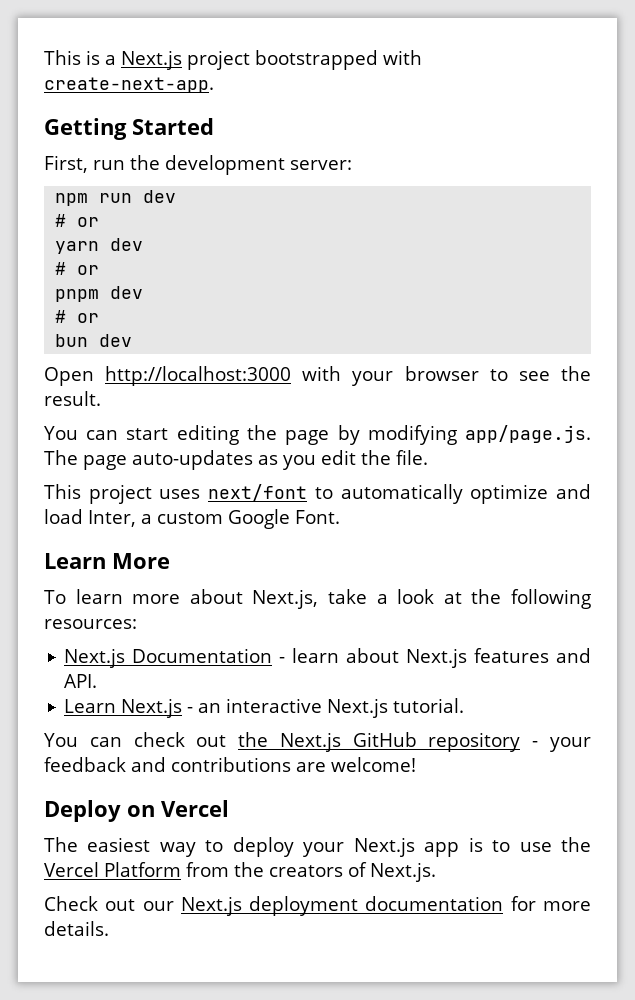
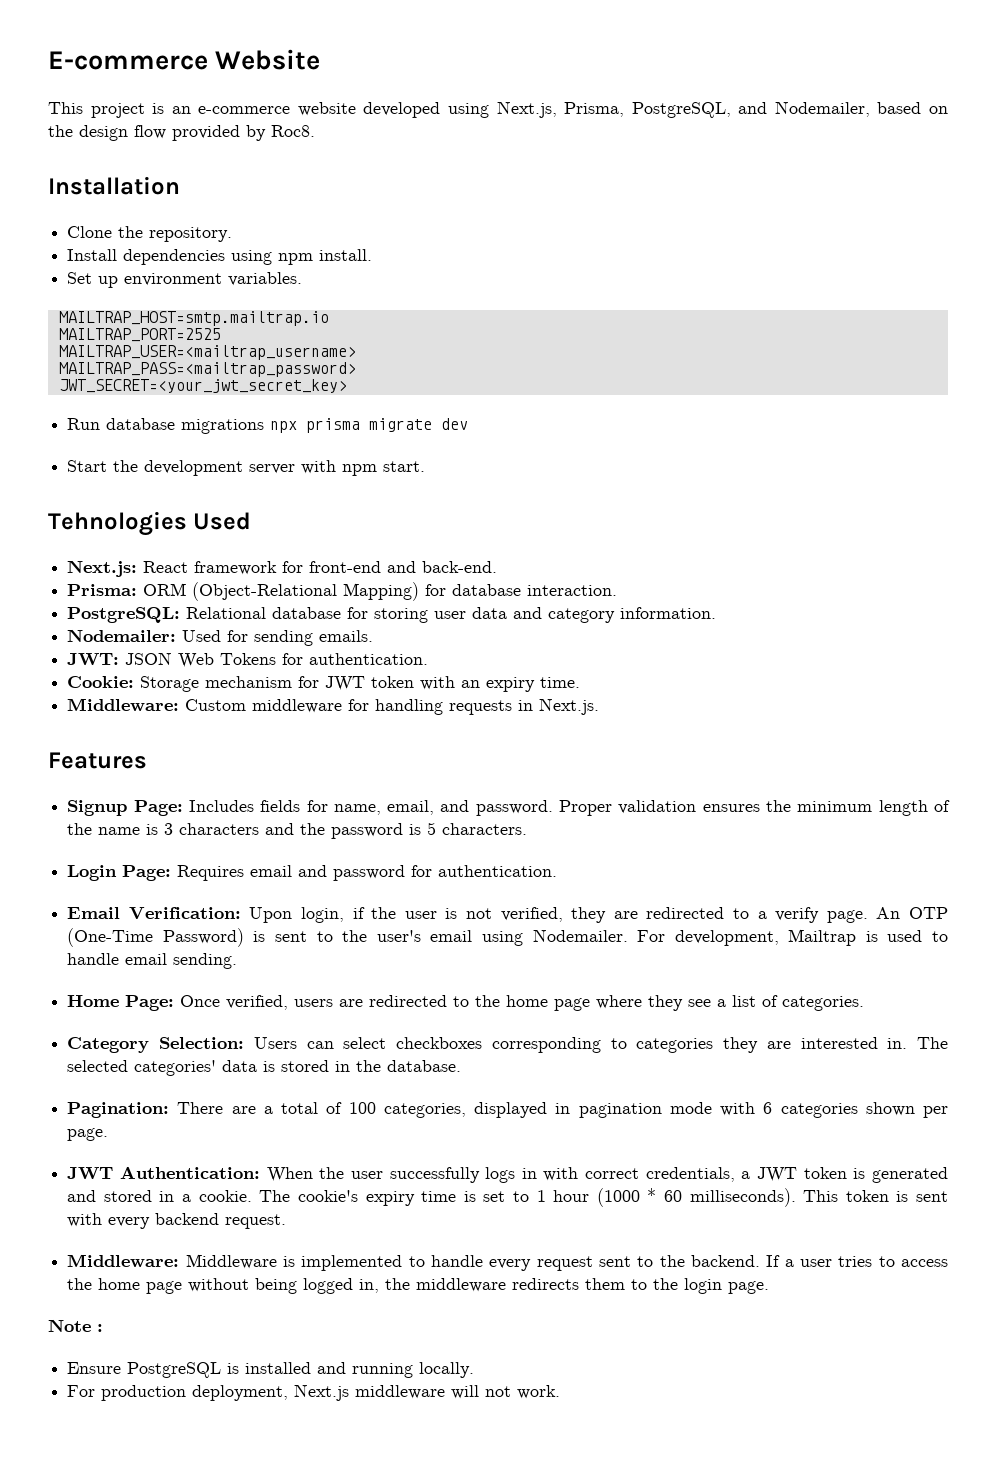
[44,50,422,70] [44,77,214,93] [44,118,214,140] [44,155,352,175] [55,190,177,206] [55,214,100,227] [55,238,144,254] [55,262,100,275] [55,286,144,302] [55,310,100,323] [55,334,133,347] [44,366,592,386] [44,391,101,406] [44,425,591,445] [44,450,428,470] [44,484,591,504] [44,509,340,529] [44,553,170,569] [44,589,591,609] [44,619,137,629] [64,648,591,668] [64,674,98,688] [64,698,465,718] [44,732,592,752] [44,757,416,772] [44,800,229,822] [44,837,591,857] [44,862,436,882] [44,896,591,916] [44,921,109,936] This is a Next.js project bootstrapped with create-next-app. // Getting Started // First, run the development server: // npm run dev // # or // yarn dev // # or // pnpm dev // # or // bun dev // Open http://localhost:3000 with your browser to see the result. // You can start editing the page by modifying app/page.js. The page auto-updates as you edit the file. // This project uses next/font to automatically optimize and load Inter, a custom Google Font. // Learn More // To learn more about Next.js, take a look at the following resources: // Next.js Documentation - learn about Next.js features and API. // Learn Next.js - an interactive Next.js tutorial. // You can check out the Next.js GitHub repository - your feedback and contributions are welcome! // Deploy on Vercel // The easiest way to deploy your Next.js app is to use the Vercel Platform from the creators of Next.js. // Check out our Next.js deployment documentation for more details. -> [48,49,321,70] [48,101,948,118] [48,125,315,141] [48,176,180,195] [67,226,233,242] [67,249,373,265] [67,272,303,288] [58,311,329,326] [58,328,221,342] [58,345,356,360] [58,362,356,377] [58,379,347,393] [67,418,469,434] [67,460,426,476] [48,511,252,536] [67,560,498,577] [67,582,618,601] [67,607,717,623] [67,629,374,646] [67,652,429,668] [67,676,581,692] [67,698,600,715] [48,752,147,769] [67,800,951,816] [67,822,528,839] [67,865,558,881] [67,907,948,923] [67,928,949,947] [67,953,238,969] [67,995,865,1011] [67,1037,948,1053] [67,1060,462,1076] [67,1102,948,1118] [67,1128,109,1141] [67,1166,948,1183] [67,1188,949,1207] [67,1213,287,1229] [67,1254,949,1271] [67,1278,770,1294] [48,1319,103,1332] [67,1362,475,1378] [67,1384,561,1401] E-commerce Website // This project is an e-commerce website developed using Next.js, Prisma, PostgreSQL, and Nodemailer, based on the design flow provided by Roc8. // Installation // Clone the repository. // Install dependencies using npm install. // Set up environment variables. // MAILTRAP_HOST=smtp.mailtrap.io // MAILTRAP_PORT=2525 // MAILTRAP_USER=<mailtrap_username> // MAILTRAP_PASS=<mailtrap_password> // JWT_SECRET=<your_jwt_secret_key> // Run database migrations npx prisma migrate dev // Start the development server with npm start. // Tehnologies Used // Next.js: React framework for front-end and back-end. // Prisma: ORM (Object-Relational Mapping) for database interaction. // PostgreSQL: Relational database for storing user data and category information. // Nodemailer: Used for sending emails. // JWT: JSON Web Tokens for authentication. // Cookie: Storage mechanism for JWT token with an expiry time. // Middleware: Custom middleware for handling requests in Next.js. // Features // Signup Page: Includes fields for name, email, and password. Proper validation ensures the minimum length of the name is 3 characters and the password is 5 characters. // Login Page: Requires email and password for authentication. // Email Verification: Upon login, if the user is not verified, they are redirected to a verify page. An OTP (One-Time Password) is sent to the user's email using Nodemailer. For development, Mailtrap is used to handle email sending. // Home Page: Once verified, users are redirected to the home page where they see a list of categories. // Category Selection: Users can select checkboxes corresponding to categories they are interested in. The selected categories' data is stored in the database. // Pagination: There are a total of 100 categories, displayed in pagination mode with 6 categories shown per page. // JWT Authentication: When the user successfully logs in with correct credentials, a JWT token is generated and stored in a cookie. The cookie's expiry time is set to 1 hour (1000 * 60 milliseconds). This token is sent with every backend request. // Middleware: Middleware is implemented to handle every request sent to the backend. If a user tries to access the home page without being logged in, the middleware redirects them to the login page. // Note : // Ensure PostgreSQL is installed and running locally. // For production deployment, Next.js middleware will not work.

